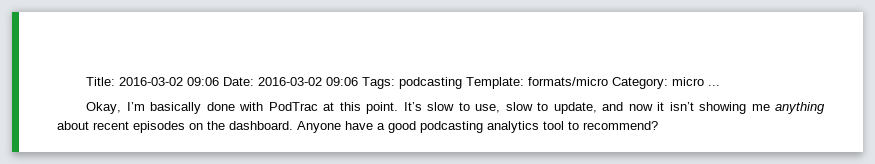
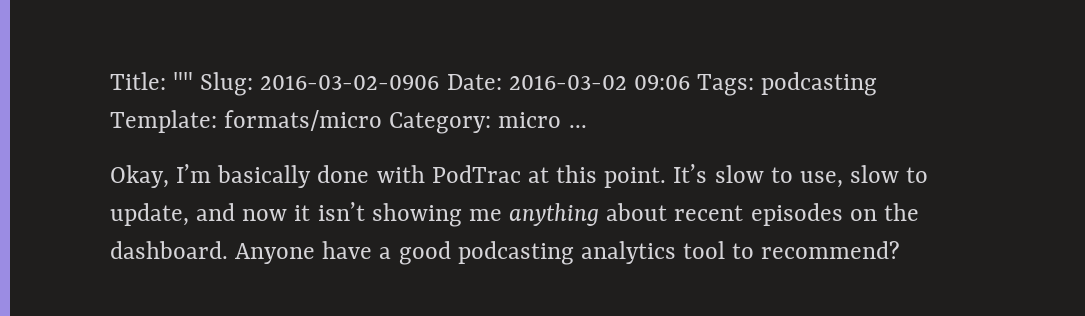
[119,77,220,86] 2016-03-02 09:06 -> [173,72,440,96] "" Slug: 2016-03-02-0906

